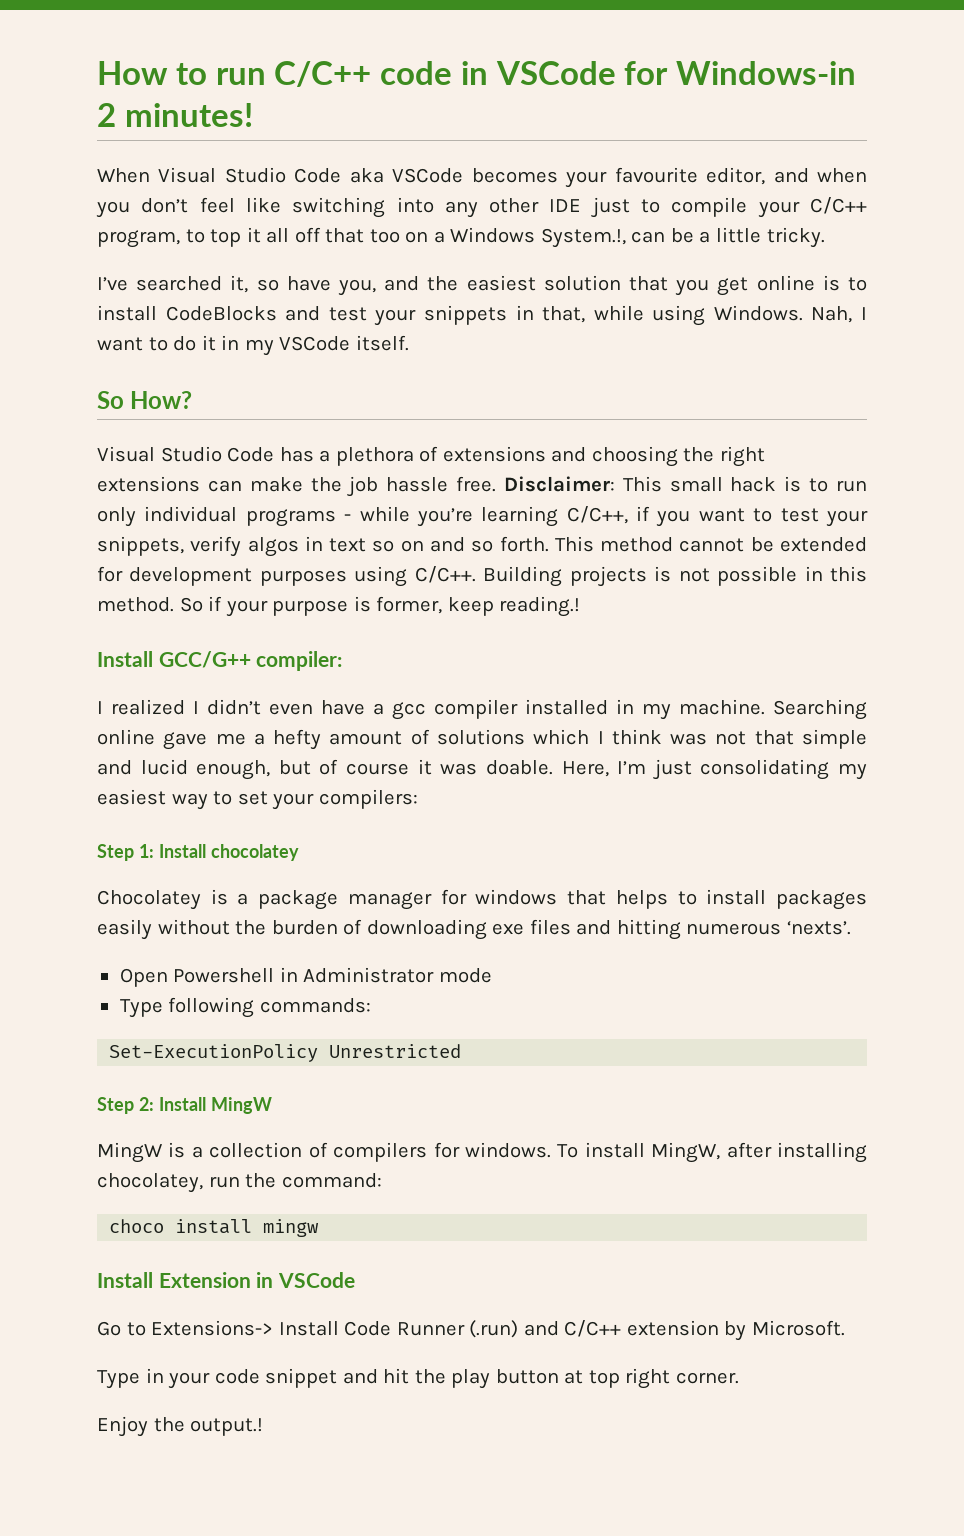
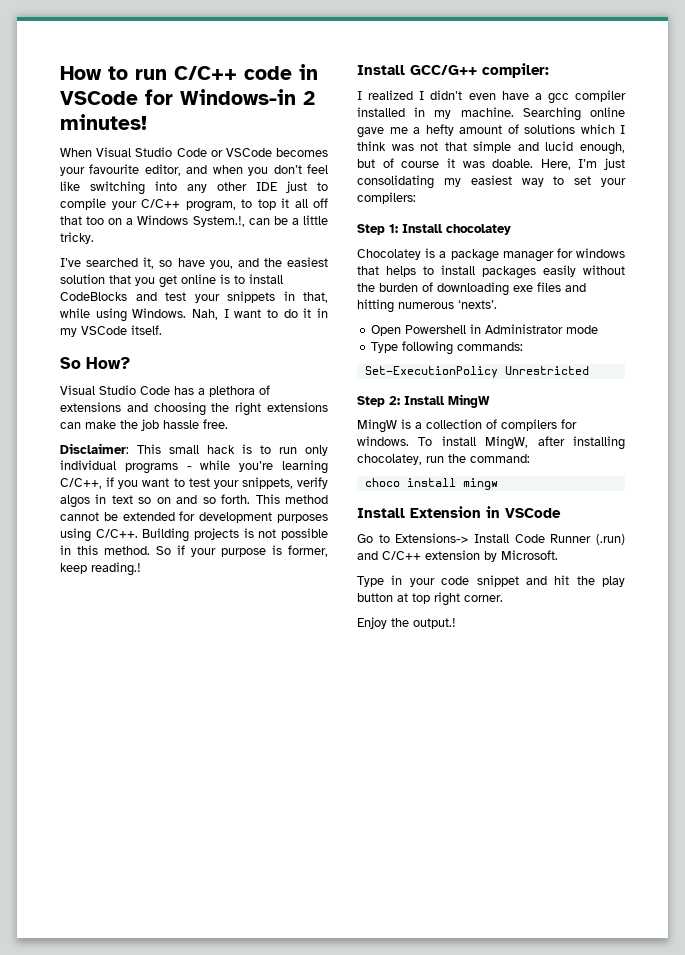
[349,168,384,183] aka -> [210,150,223,157] or
(497, 484) none -> (228, 424) //

